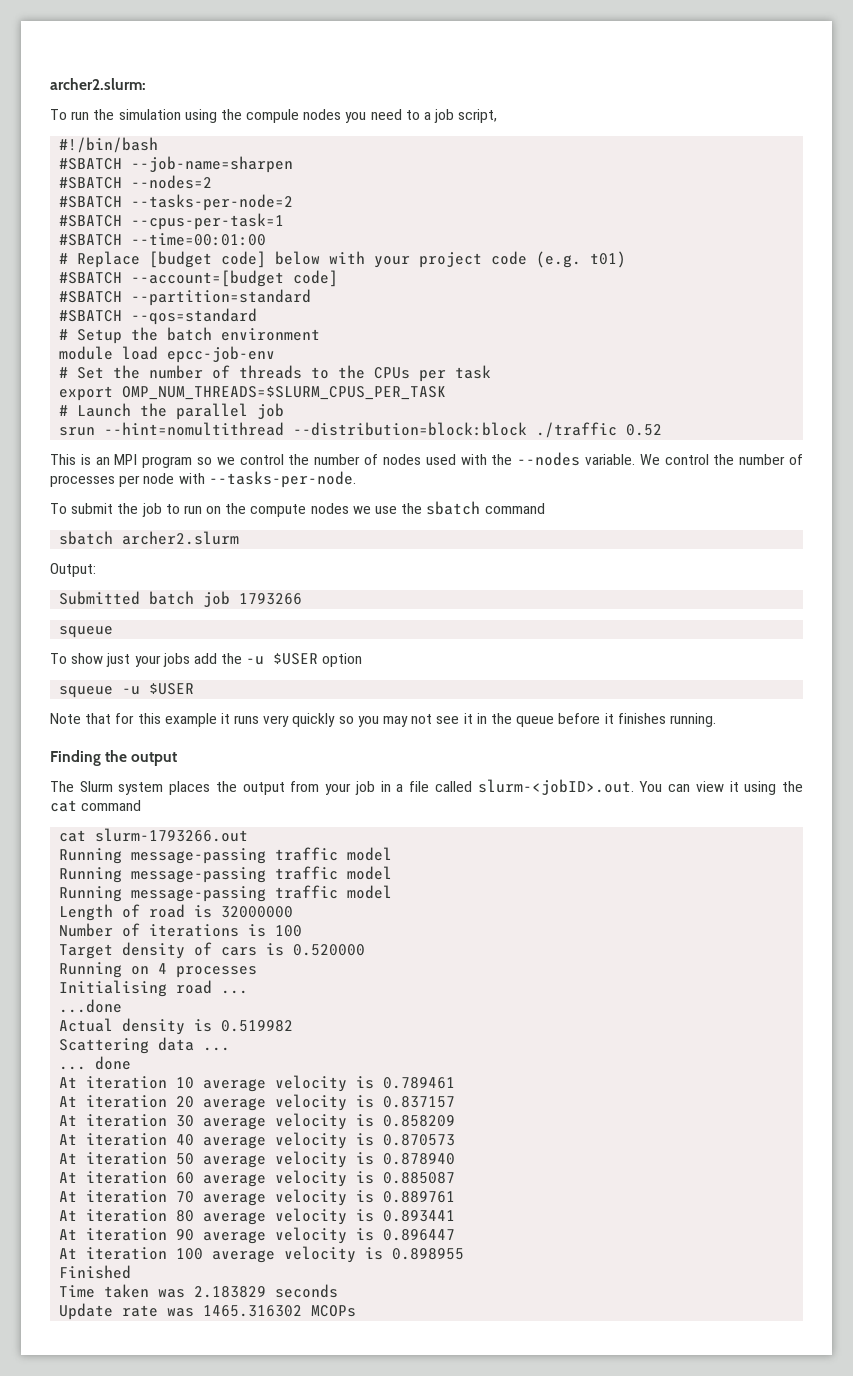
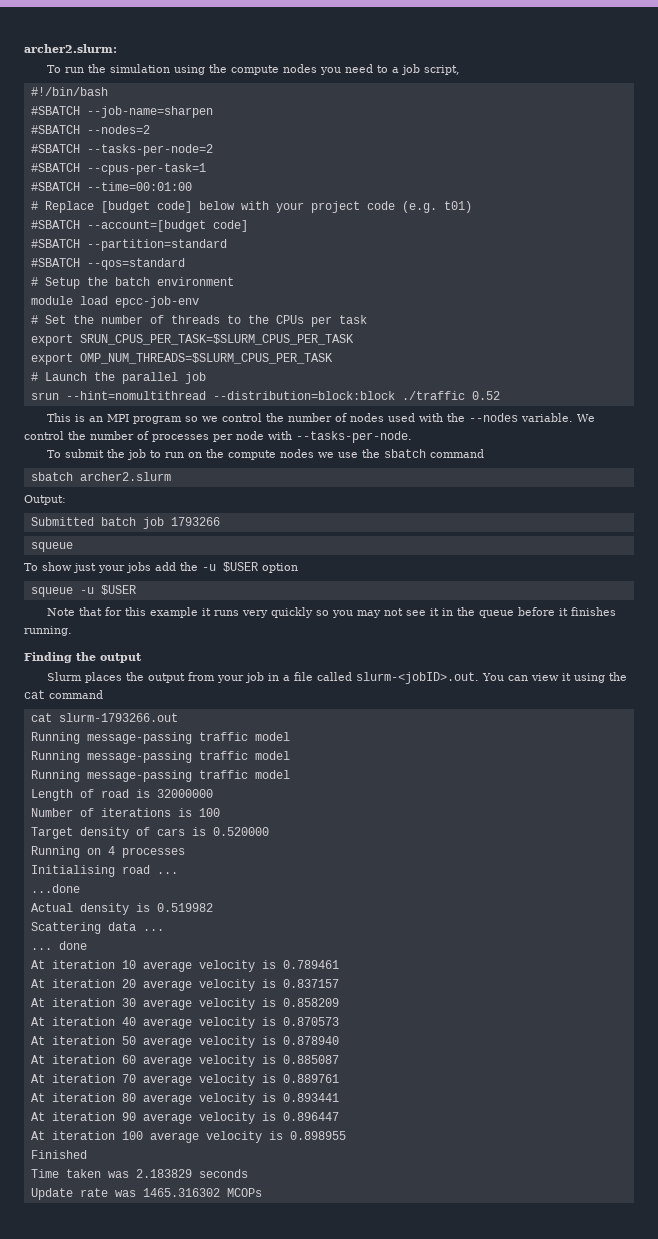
[246,109,300,123] compule -> [231,65,280,75] compute
(492, 372) none -> [30,334,354,346] // export SRUN_CPUS_PER_TASK=$SLURM_CPUS_PER_TASK
[50,781,164,795] The Slurm system -> [47,672,83,681] Slurm

